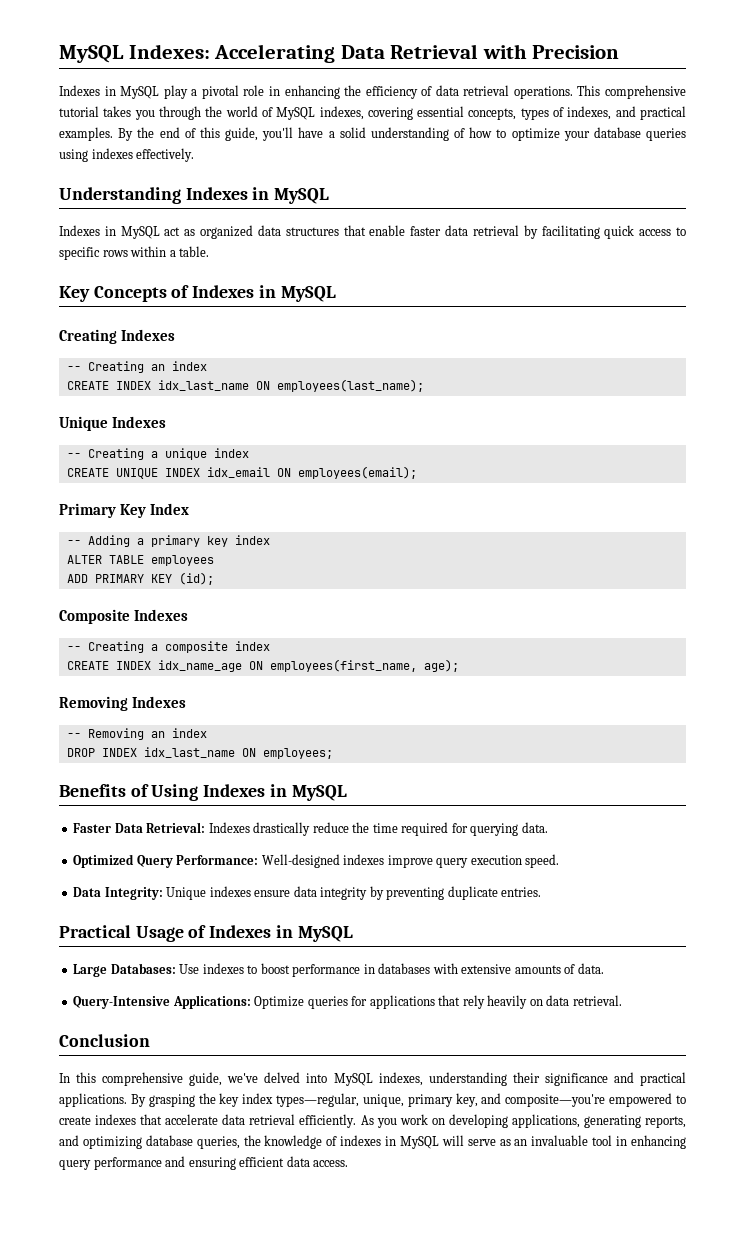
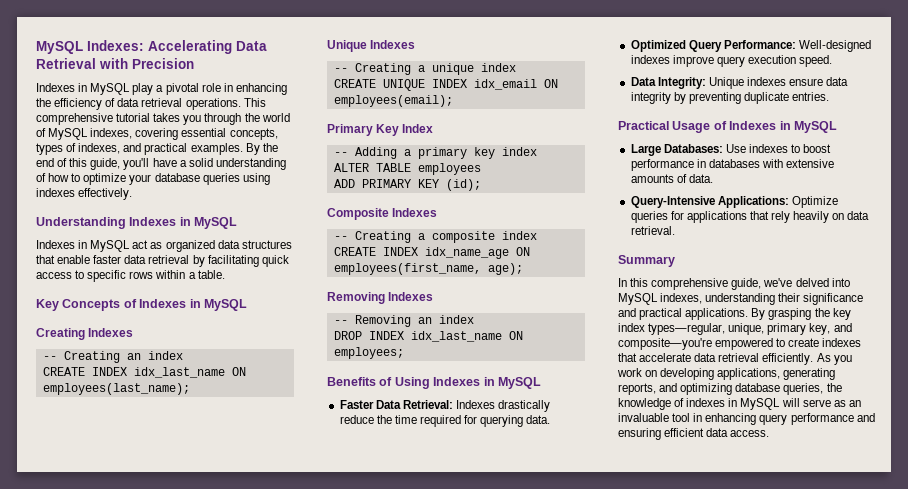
[59,1034,150,1047] Conclusion -> [618,255,675,267] Summary

